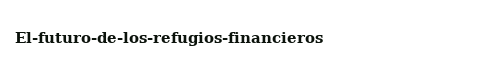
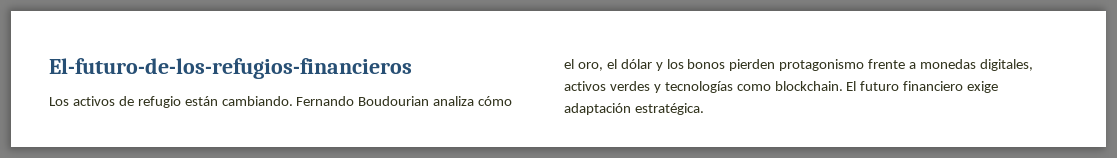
(323, 39) none -> [49,96,513,108] [564,59,1033,71] [564,81,999,93] [564,103,704,115] // Los activos de refugio están cambiando. Fernando Boudourian analiza cómo el oro, el dólar y los bonos pierden protagonismo frente a monedas digitales, activos verdes y tecnologías como blockchain. El futuro financiero exige adaptación estratégica.

